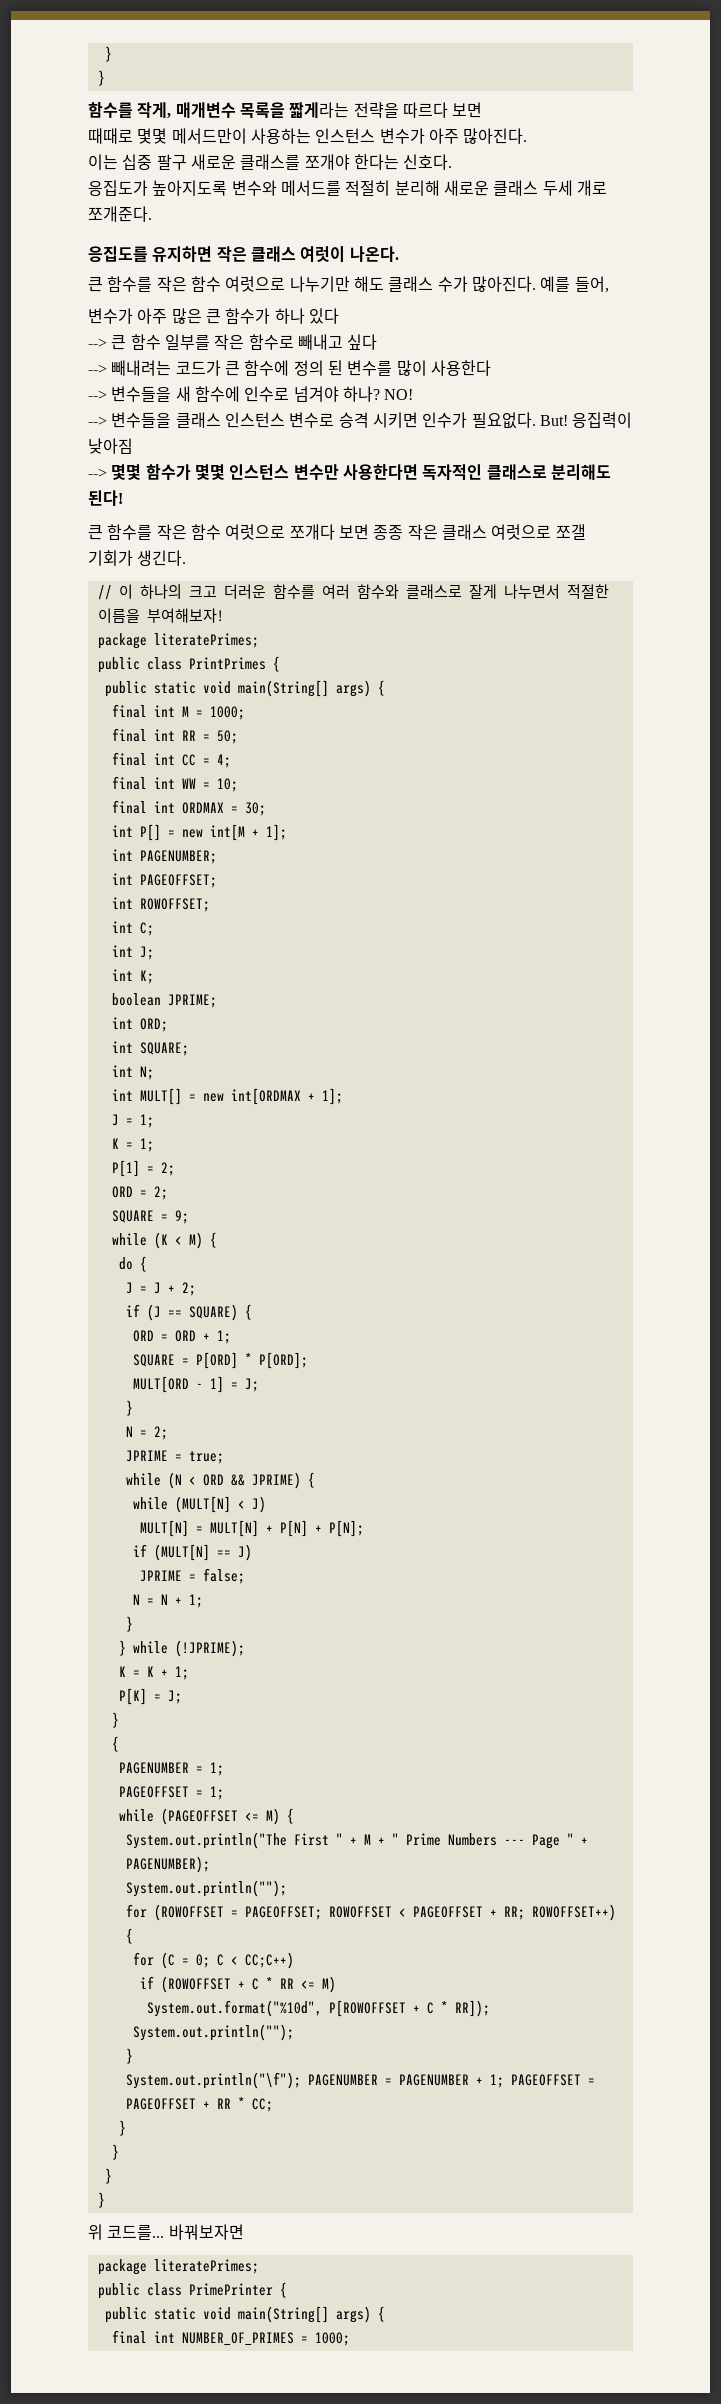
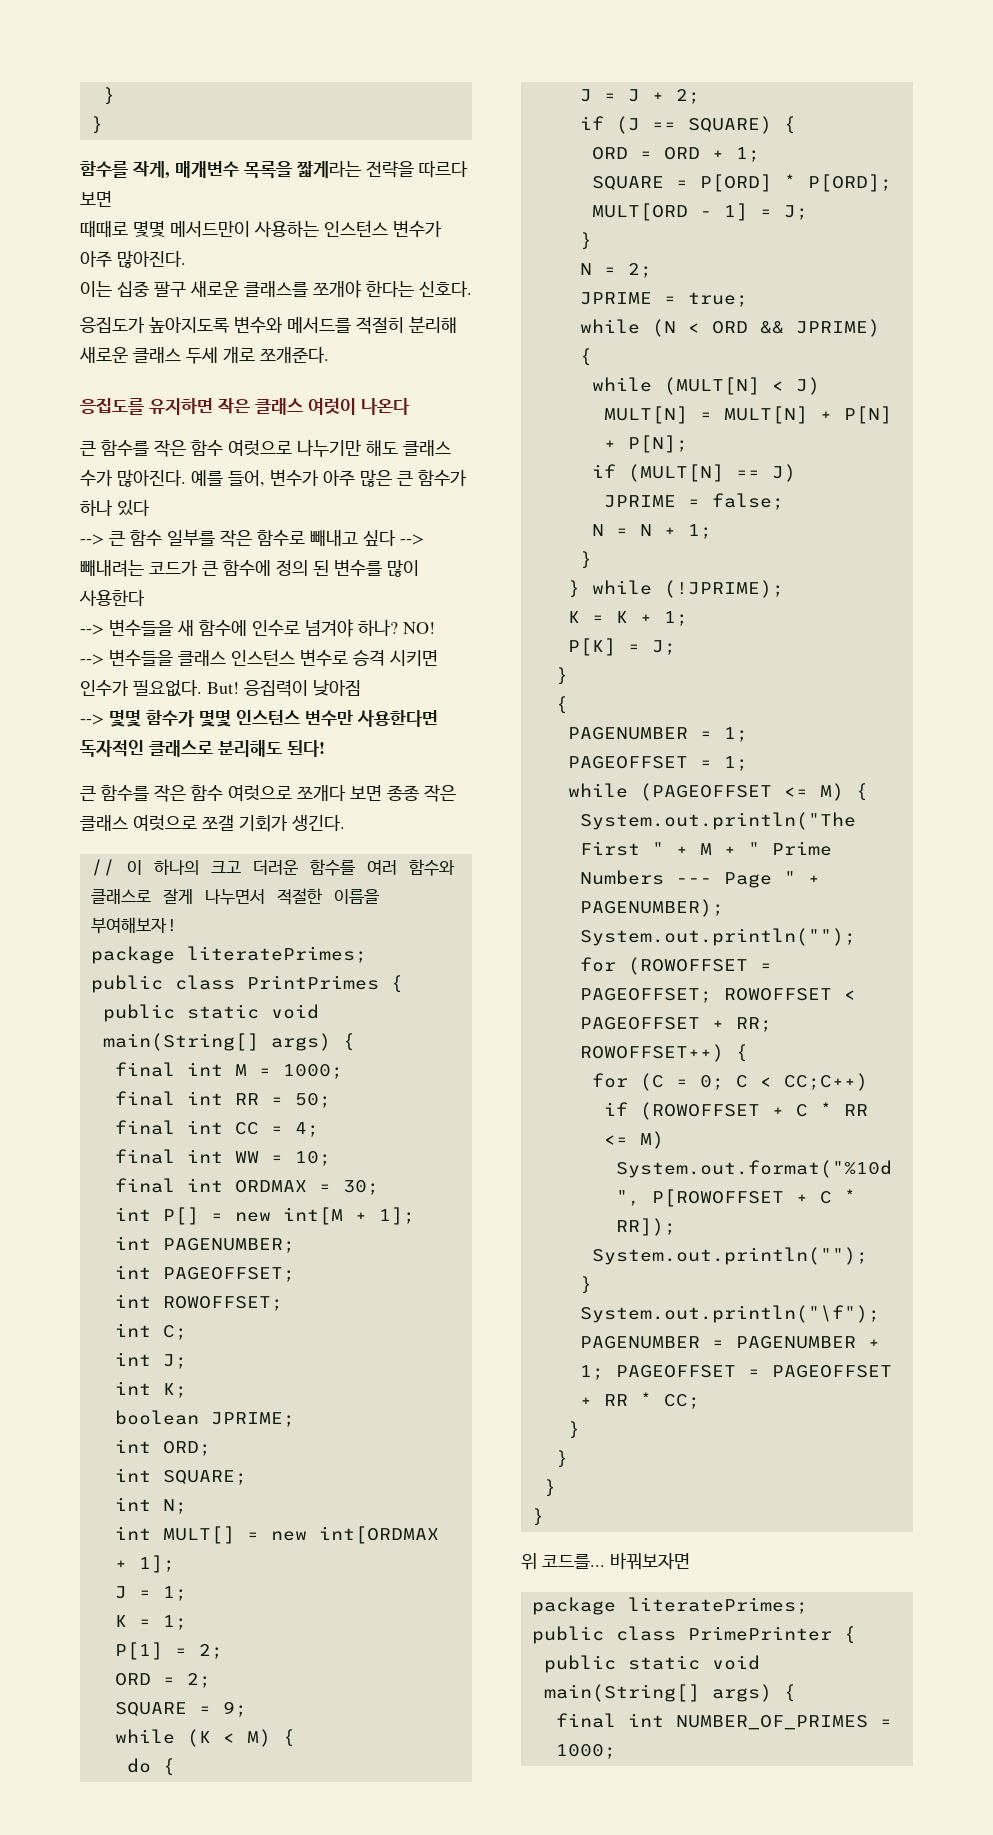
[349,246,399,262] 나온다. -> [361,398,410,415] 나온다
(609, 284) // -> (265, 478) none
(378, 342) // -> (396, 538) none

